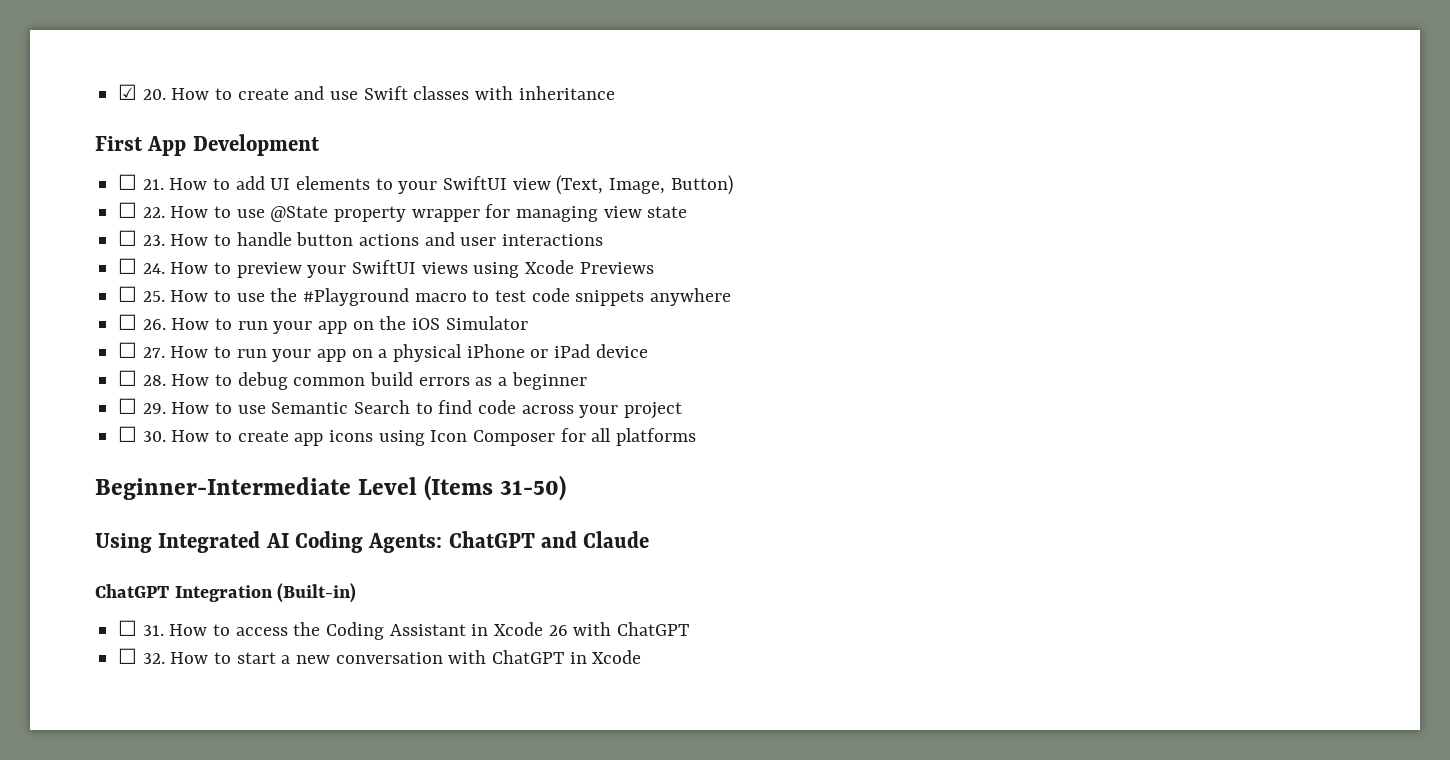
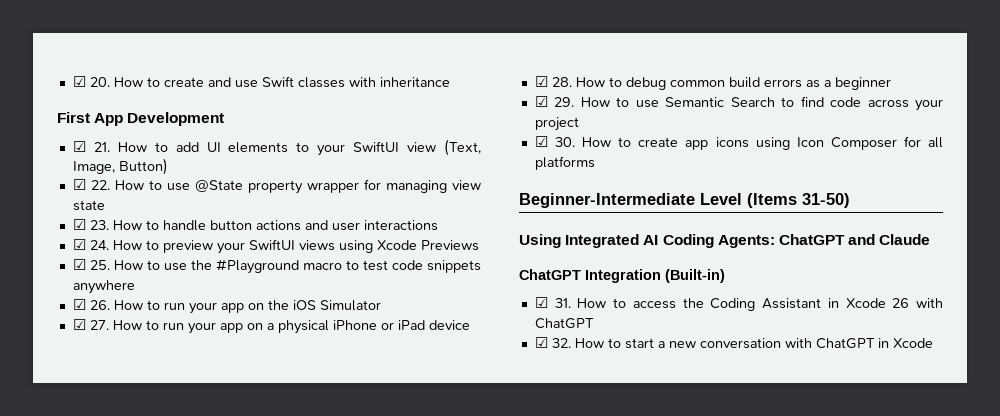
[118,174,138,190] ☐ -> [72,141,86,152] ☑
[118,202,138,218] ☐ -> [72,179,86,190] ☑
[118,230,138,246] ☐ -> [72,219,86,230] ☑
[118,258,138,274] ☐ -> [72,239,86,250] ☑
[118,286,138,302] ☐ -> [72,259,86,270] ☑
[118,314,138,330] ☐ -> [72,299,86,310] ☑
[118,342,138,358] ☐ -> [72,319,86,330] ☑
[118,370,138,386] ☐ -> [534,76,548,87] ☑
[118,398,138,414] ☐ -> [534,96,548,107] ☑
[118,426,138,442] ☐ -> [534,136,548,147] ☑
[118,620,138,636] ☐ -> [534,297,548,308] ☑
[118,648,138,664] ☐ -> [534,337,548,348] ☑

